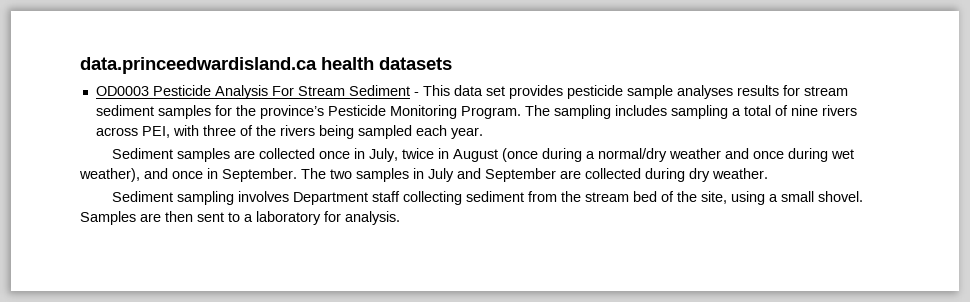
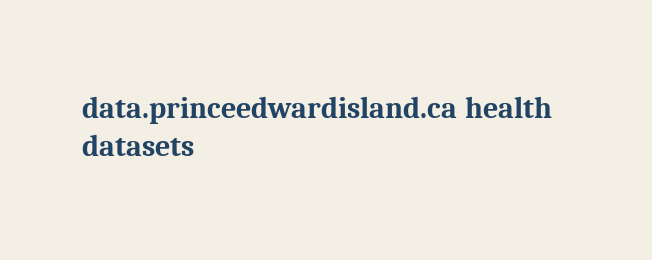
[95,85,848,99] [95,105,857,119] [95,125,483,139] [111,148,854,162] [79,168,768,182] [111,191,863,205] [80,211,400,225] // OD0003 Pesticide Analysis For Stream Sediment - This data set provides pesticide sample analyses results for stream sediment samples for the province’s Pesticide Monitoring Program. The sampling includes sampling a total of nine rivers across PEI, with three of the rivers being sampled each year. // Sediment samples are collected once in July, twice in August (once during a normal/dry weather and once during wet weather), and once in September. The two samples in July and September are collected during dry weather. // Sediment sampling involves Department staff collecting sediment from the stream bed of the site, using a small shovel. Samples are then sent to a laboratory for analysis. -> (194, 145) none

